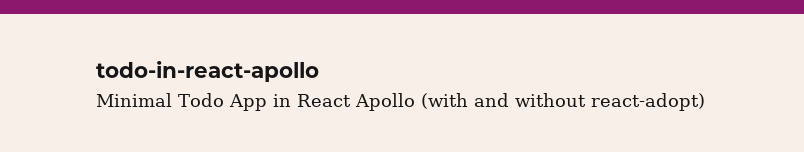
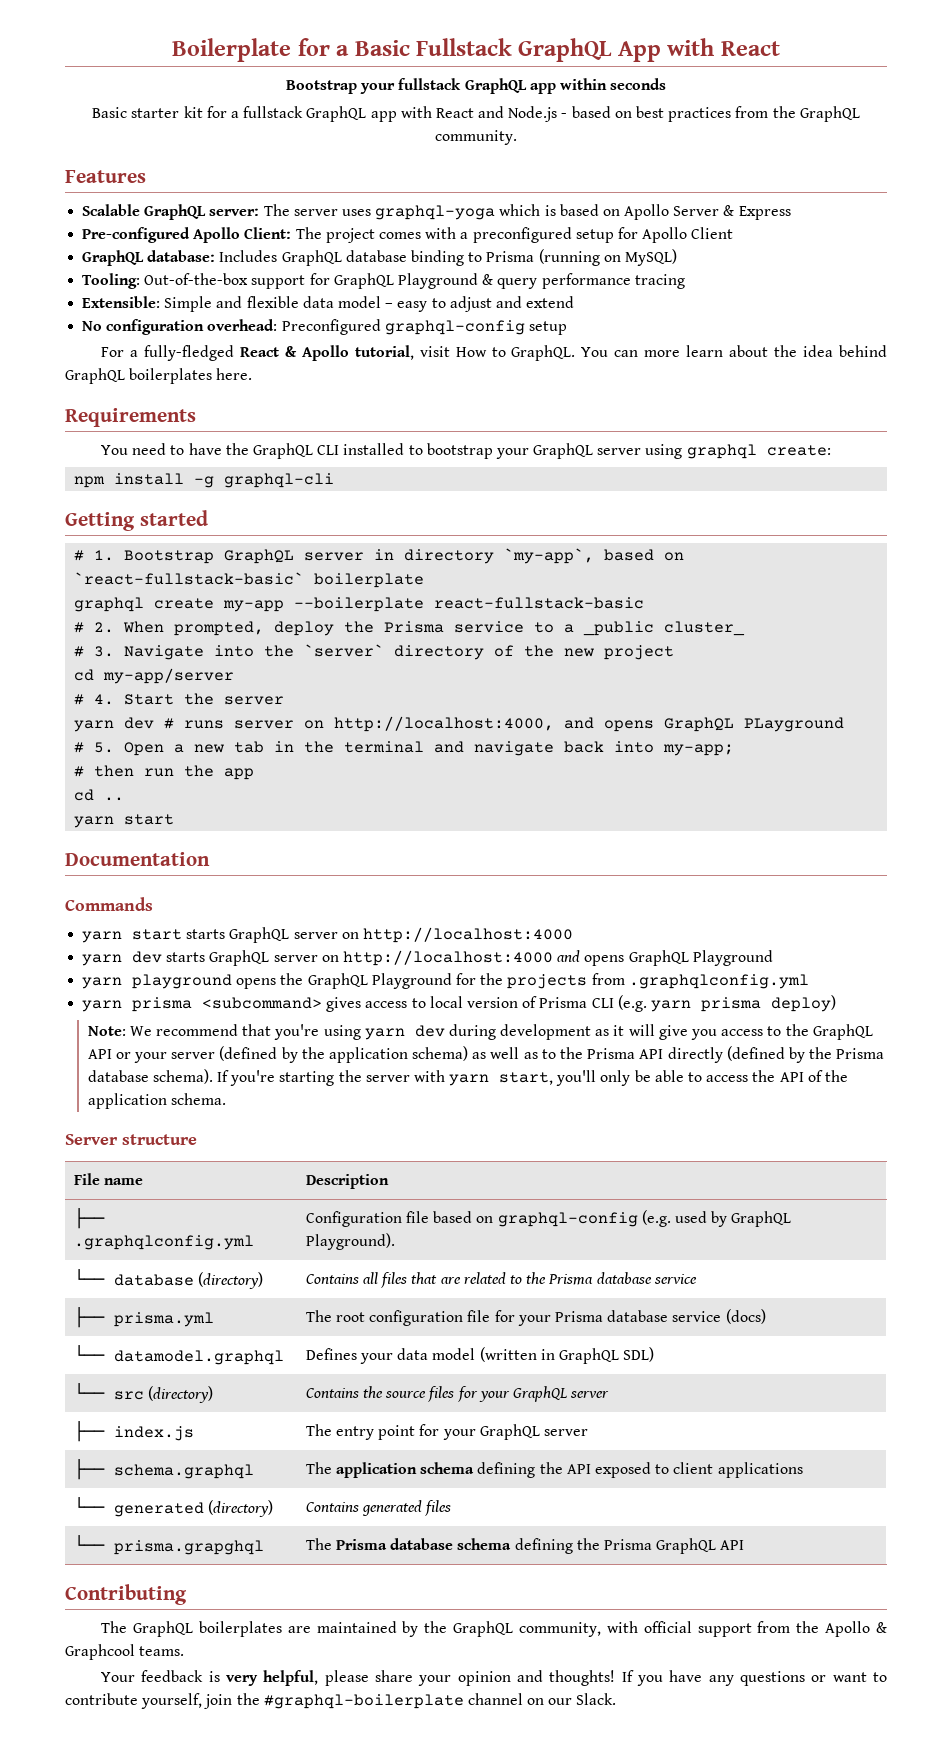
[96,61,319,82] [96,93,705,111] todo-in-react-apollo // Minimal Todo App in React Apollo (with and without react-adopt) -> [172,38,780,62] [285,78,667,94] [92,106,860,122] [435,130,517,145] [65,170,146,183] [82,204,791,220] [82,227,734,243] [82,249,677,266] [82,273,685,289] [82,296,575,312] [82,319,567,335] [101,345,887,361] [65,368,253,384] [65,408,196,427] [101,443,831,459] [74,473,335,488] [65,510,208,531] [74,548,685,564] [74,572,425,588] [74,597,645,612] [74,621,746,636] [74,644,675,660] [74,668,235,684] [74,693,285,705] [74,716,845,732] [74,741,735,756] [74,765,255,780] [74,789,125,801] [74,814,175,828] [65,852,210,866] [65,897,153,911] [82,927,573,943] [82,950,773,966] [82,973,809,989] [82,995,836,1012] [87,1024,873,1040] [87,1046,885,1063] [87,1069,848,1086] [87,1093,226,1109] [65,1134,197,1145] [73,1173,144,1185] [305,1174,389,1189] [73,1208,105,1229] [73,1235,254,1250] [305,1210,792,1227] [305,1233,395,1250] [73,1269,264,1289] [305,1272,697,1288] [73,1307,214,1328] [305,1309,766,1326] [73,1345,284,1365] [305,1347,655,1364] [73,1383,214,1403] [305,1386,610,1402] [73,1421,194,1442] [305,1424,589,1440] [73,1459,254,1480] [305,1462,803,1478] [73,1497,274,1517] [305,1500,452,1516] [73,1535,264,1555] [305,1538,745,1554] [65,1584,187,1605] [101,1621,888,1637] [65,1644,185,1660] [101,1670,887,1686] [65,1693,617,1709] Boilerplate for a Basic Fullstack GraphQL App with React // Bootstrap your fullstack GraphQL app within seconds // Basic starter kit for a fullstack GraphQL app with React and Node.js - based on best practices from the GraphQL community. // Features // Scalable GraphQL server: The server uses graphql-yoga which is based on Apollo Server & Express // Pre-configured Apollo Client: The project comes with a preconfigured setup for Apollo Client // GraphQL database: Includes GraphQL database binding to Prisma (running on MySQL) // Tooling: Out-of-the-box support for GraphQL Playground & query performance tracing // Extensible: Simple and flexible data model – easy to adjust and extend // No configuration overhead: Preconfigured graphql-config setup // For a fully-fledged React & Apollo tutorial, visit How to GraphQL. You can more learn about the idea behind GraphQL boilerplates here. // Requirements // You need to have the GraphQL CLI installed to bootstrap your GraphQL server using graphql create: // npm install -g graphql-cli // Getting started // # 1. Bootstrap GraphQL server in directory `my-app`, based on `react-fullstack-basic` boilerplate // graphql create my-app --boilerplate react-fullstack-basic // # 2. When prompted, deploy the Prisma service to a _public cluster_ // # 3. Navigate into the `server` directory of the new project // cd my-app/server // # 4. Start the server // yarn dev # runs server on http://localhost:4000, and opens GraphQL PLayground // # 5. Open a new tab in the terminal and navigate back into my-app; // # then run the app // cd .. // yarn start // Documentation // Commands // yarn start starts GraphQL server on http://localhost:4000 // yarn dev starts GraphQL server on http://localhost:4000 and opens GraphQL Playground // yarn playground opens the GraphQL Playground for the projects from .graphqlconfig.yml // yarn prisma <subcommand> gives access to local version of Prisma CLI (e.g. yarn prisma deploy) // Note: We recommend that you're using yarn dev during development as it will give you access to the GraphQL API or your server (defined by the application schema) as well as to the Prisma API directly (defined by the Prisma database schema). If you're starting the server with yarn start, you'll only be able to access the API of the application schema. // Server structure // File name | Description // ├── .graphqlconfig.yml | Configuration file based on graphql-config (e.g. used by GraphQL Playground). // └── database (directory) | Contains all files that are related to the Prisma database service // ├── prisma.yml | The root configuration file for your Prisma database service (docs) // └── datamodel.graphql | Defines your data model (written in GraphQL SDL) // └── src (directory) | Contains the source files for your GraphQL server // ├── index.js | The entry point for your GraphQL server // ├── schema.graphql | The application schema defining the API exposed to client applications // └── generated (directory) | Contains generated files // └── prisma.grapghql | The Prisma database schema defining the Prisma GraphQL API // Contributing // The GraphQL boilerplates are maintained by the GraphQL community, with official support from the Apollo & Graphcool teams. // Your feedback is very helpful, please share your opinion and thoughts! If you have any questions or want to contribute yourself, join the #graphql-boilerplate channel on our Slack.

